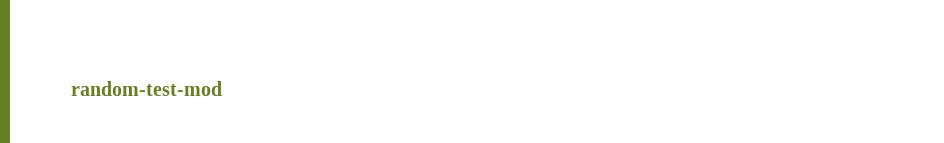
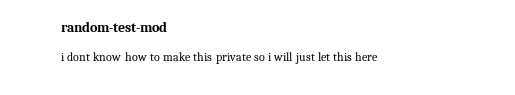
(222, 88) none -> [61,52,379,64] // i dont know how to make this private so i will just let this here

